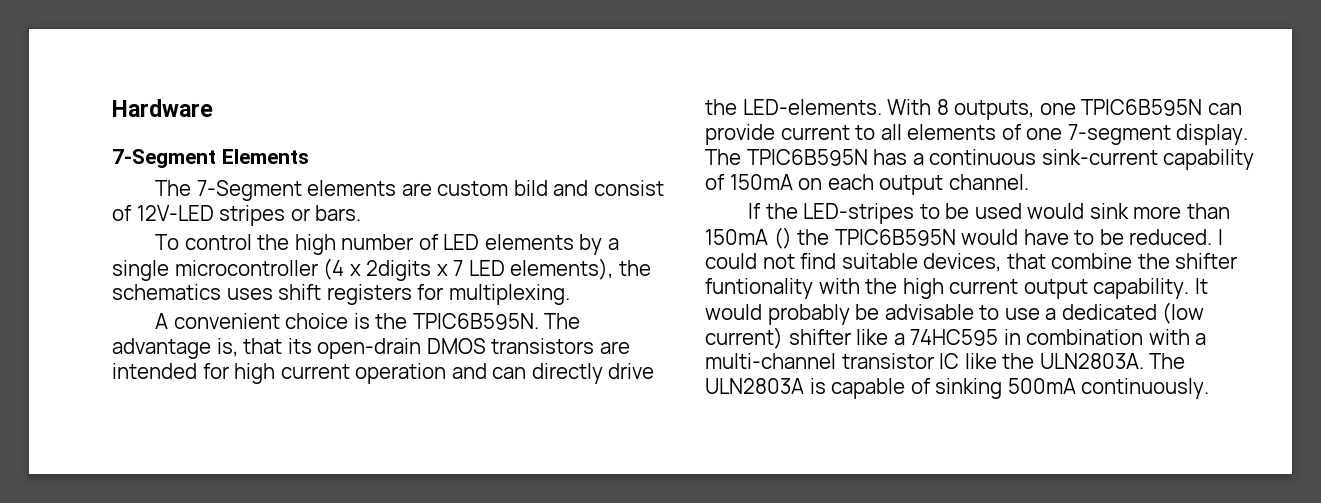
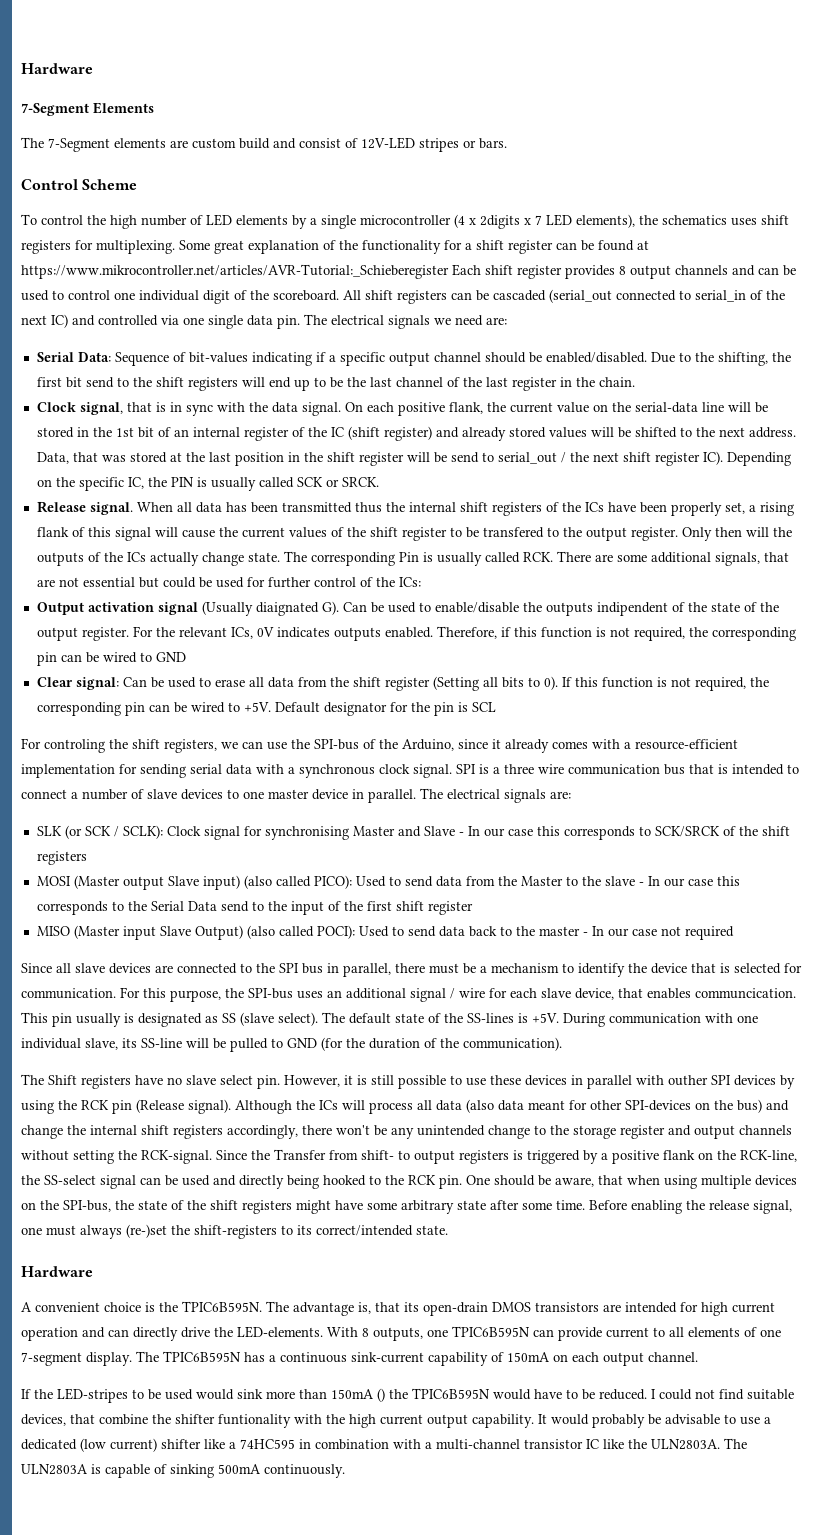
[513,180,548,196] bild -> [239,138,270,149] build
(362, 213) none -> [21,179,138,190] // Control Scheme
(570, 294) none -> [179,240,649,254] [21,264,796,279] [21,289,785,304] [21,314,507,329] [36,352,791,366] [36,377,635,391] [36,402,768,416] [36,426,796,441] [36,451,791,466] [36,477,379,491] [36,501,794,516] [36,527,792,541] [36,551,789,566] [36,577,421,588] [36,601,779,616] [36,626,796,641] [36,652,186,666] [36,676,769,691] [36,702,496,716] [21,738,738,753] [21,764,799,778] [21,788,571,803] [36,825,790,840] [36,851,87,865] [36,875,740,890] [36,901,473,915] [36,925,734,940] [21,963,802,977] [21,987,796,1002] [21,1012,758,1027] [21,1037,562,1052] [21,1074,795,1089] [21,1099,789,1114] [21,1125,792,1139] [21,1149,797,1164] [21,1175,797,1189] [21,1200,792,1214] [21,1224,448,1239] [21,1266,93,1277] Some great explanation of the functionality for a shift register can be found at https://www.mikrocontroller.net/articles/AVR-Tutorial:_Schieberegister Each shift register provides 8 output channels and can be used to control one individual digit of the scoreboard. All shift registers can be cascaded (serial_out connected to serial_in of the next IC) and controlled via one single data pin. The electrical signals we need are: // Serial Data: Sequence of bit-values indicating if a specific output channel should be enabled/disabled. Due to the shifting, the first bit send to the shift registers will end up to be the last channel of the last register in the chain. // Clock signal, that is in sync with the data signal. On each positive flank, the current value on the serial-data line will be stored in the 1st bit of an internal register of the IC (shift register) and already stored values will be shifted to the next address. Data, that was stored at the last position in the shift register will be send to serial_out / the next shift register IC). Depending on the specific IC, the PIN is usually called SCK or SRCK. // Release signal. When all data has been transmitted thus the internal shift registers of the ICs have been properly set, a rising flank of this signal will cause the current values of the shift register to be transfered to the output register. Only then will the outputs of the ICs actually change state. The corresponding Pin is usually called RCK. There are some additional signals, that are not essential but could be used for further control of the ICs: // Output activation signal (Usually diaignated G). Can be used to enable/disable the outputs indipendent of the state of the output register. For the relevant ICs, 0V indicates outputs enabled. Therefore, if this function is not required, the corresponding pin can be wired to GND // Clear signal: Can be used to erase all data from the shift register (Setting all bits to 0). If this function is not required, the corresponding pin can be wired to +5V. Default designator for the pin is SCL // For controling the shift registers, we can use the SPI-bus of the Arduino, since it already comes with a resource-efficient implementation for sending serial data with a synchronous clock signal. SPI is a three wire communication bus that is intended to connect a number of slave devices to one master device in parallel. The electrical signals are: // SLK (or SCK / SCLK): Clock signal for synchronising Master and Slave - In our case this corresponds to SCK/SRCK of the shift registers // MOSI (Master output Slave input) (also called PICO): Used to send data from the Master to the slave - In our case this corresponds to the Serial Data send to the input of the first shift register // MISO (Master input Slave Output) (also called POCI): Used to send data back to the master - In our case not required // Since all slave devices are connected to the SPI bus in parallel, there must be a mechanism to identify the device that is selected for communication. For this purpose, the SPI-bus uses an additional signal / wire for each slave device, that enables communcication. This pin usually is designated as SS (slave select). The default state of the SS-lines is +5V. During communication with one individual slave, its SS-line will be pulled to GND (for the duration of the communication). // The Shift registers have no slave select pin. However, it is still possible to use these devices in parallel with outher SPI devices by using the RCK pin (Release signal). Although the ICs will process all data (also data meant for other SPI-devices on the bus) and change the internal shift registers accordingly, there won't be any unintended change to the storage register and output channels without setting the RCK-signal. Since the Transfer from shift- to output registers is triggered by a positive flank on the RCK-line, the SS-select signal can be used and directly being hooked to the RCK pin. One should be aware, that when using multiple devices on the SPI-bus, the state of the shift registers might have some arbitrary state after some time. Before enabling the release signal, one must always (re-)set the shift-registers to its correct/intended state. // Hardware

